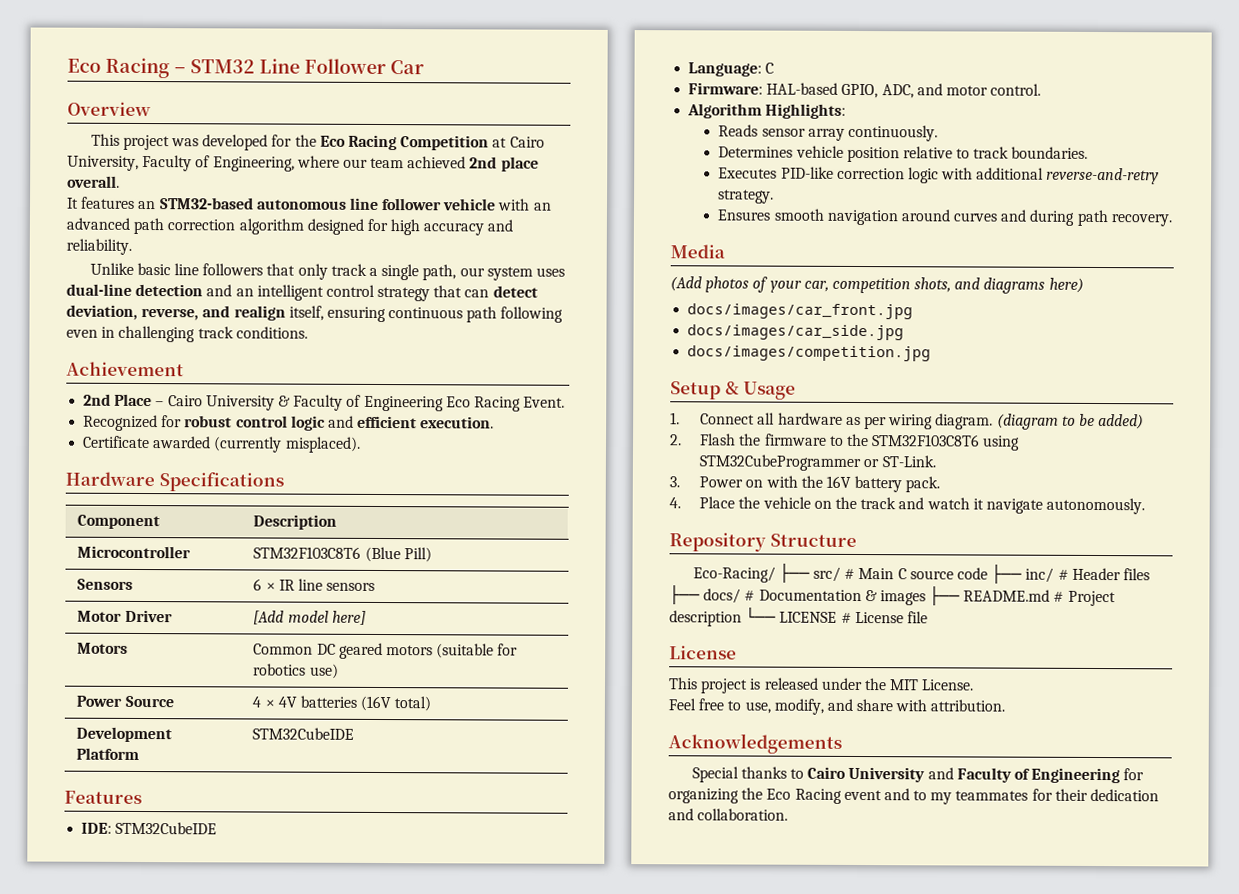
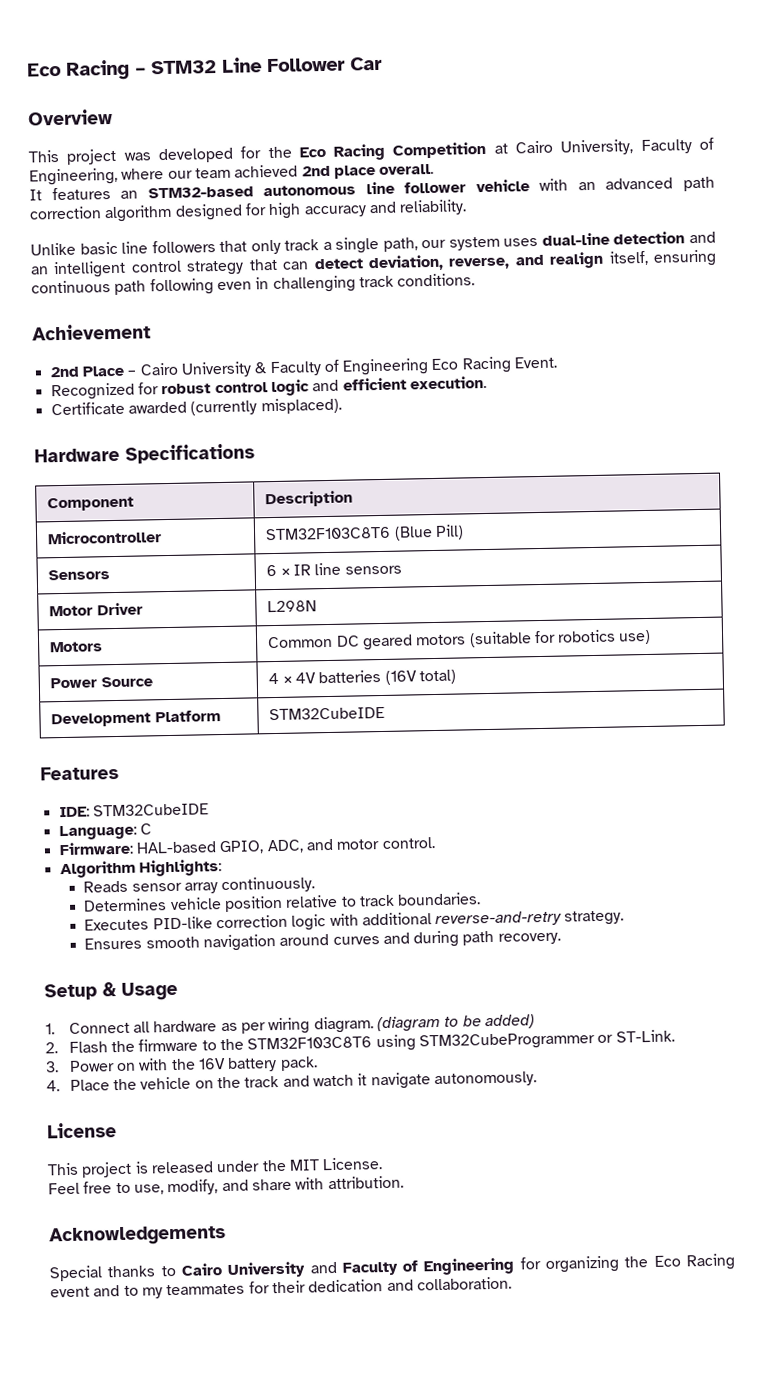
[253,610,366,625] [Add model here] -> [267,600,318,613] L298N
[670,244,725,259] [670,276,1084,294] [687,303,914,320] [687,324,905,341] [687,345,932,362] // Media // (Add photos of your car, competition shots, and diagrams here) // docs/images/car_front.jpg // docs/images/car_side.jpg // docs/images/competition.jpg -> (561, 938) none
[669,532,857,552] [692,562,1150,584] [669,584,1116,607] [669,606,928,627] // Repository Structure // Eco-Racing/ ├── src/ # Main C source code ├── inc/ # Header files ├── docs/ # Documentation & images ├── README.md # Project description └── LICENSE # License file -> (537, 1079) none

